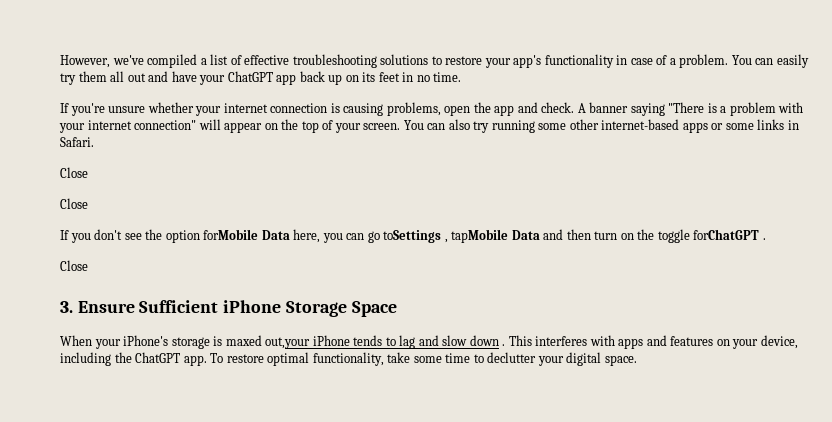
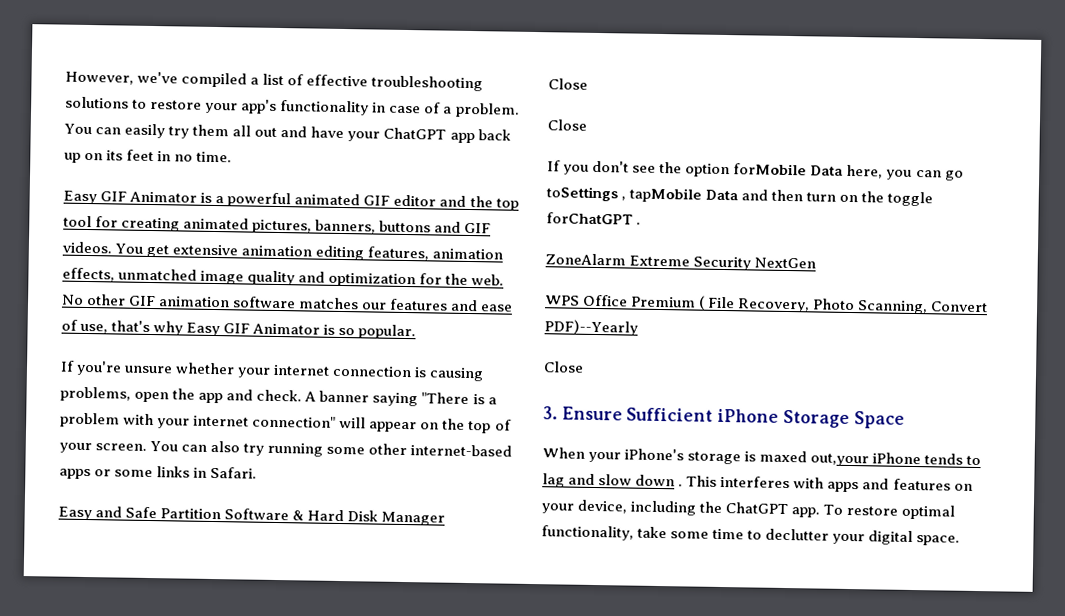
(462, 77) none -> [63,190,519,211] [63,215,492,234] [62,241,504,261] [62,267,505,288] [61,294,514,312] [61,319,417,340] // Easy GIF Animator is a powerful animated GIF editor and the top tool for creating animated pictures, banners, buttons and GIF videos. You get extensive animation editing features, animation effects, unmatched image quality and optimization for the web. No other GIF animation software matches our features and ease of use, that's why Easy GIF Animator is so popular.
(94, 142) none -> [58,506,446,526] // Easy and Safe Partition Software & Hard Disk Manager
(766, 239) none -> [545,253,817,271] [545,294,989,315] [544,319,638,336] // ZoneAlarm Extreme Security NextGen // WPS Office Premium ( File Recovery, Photo Scanning, Convert PDF)--Yearly

